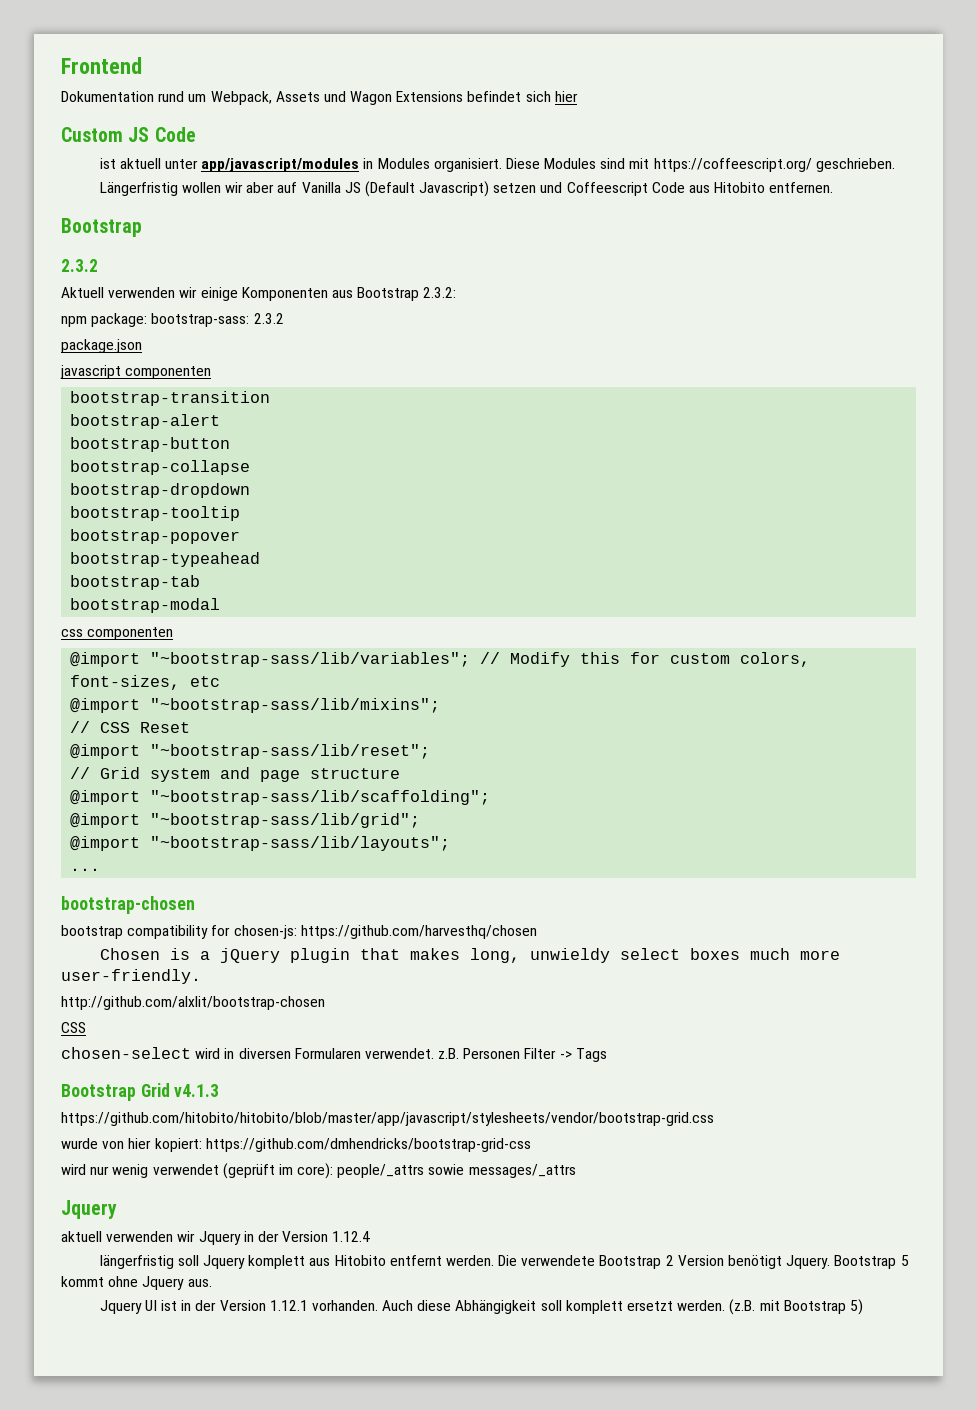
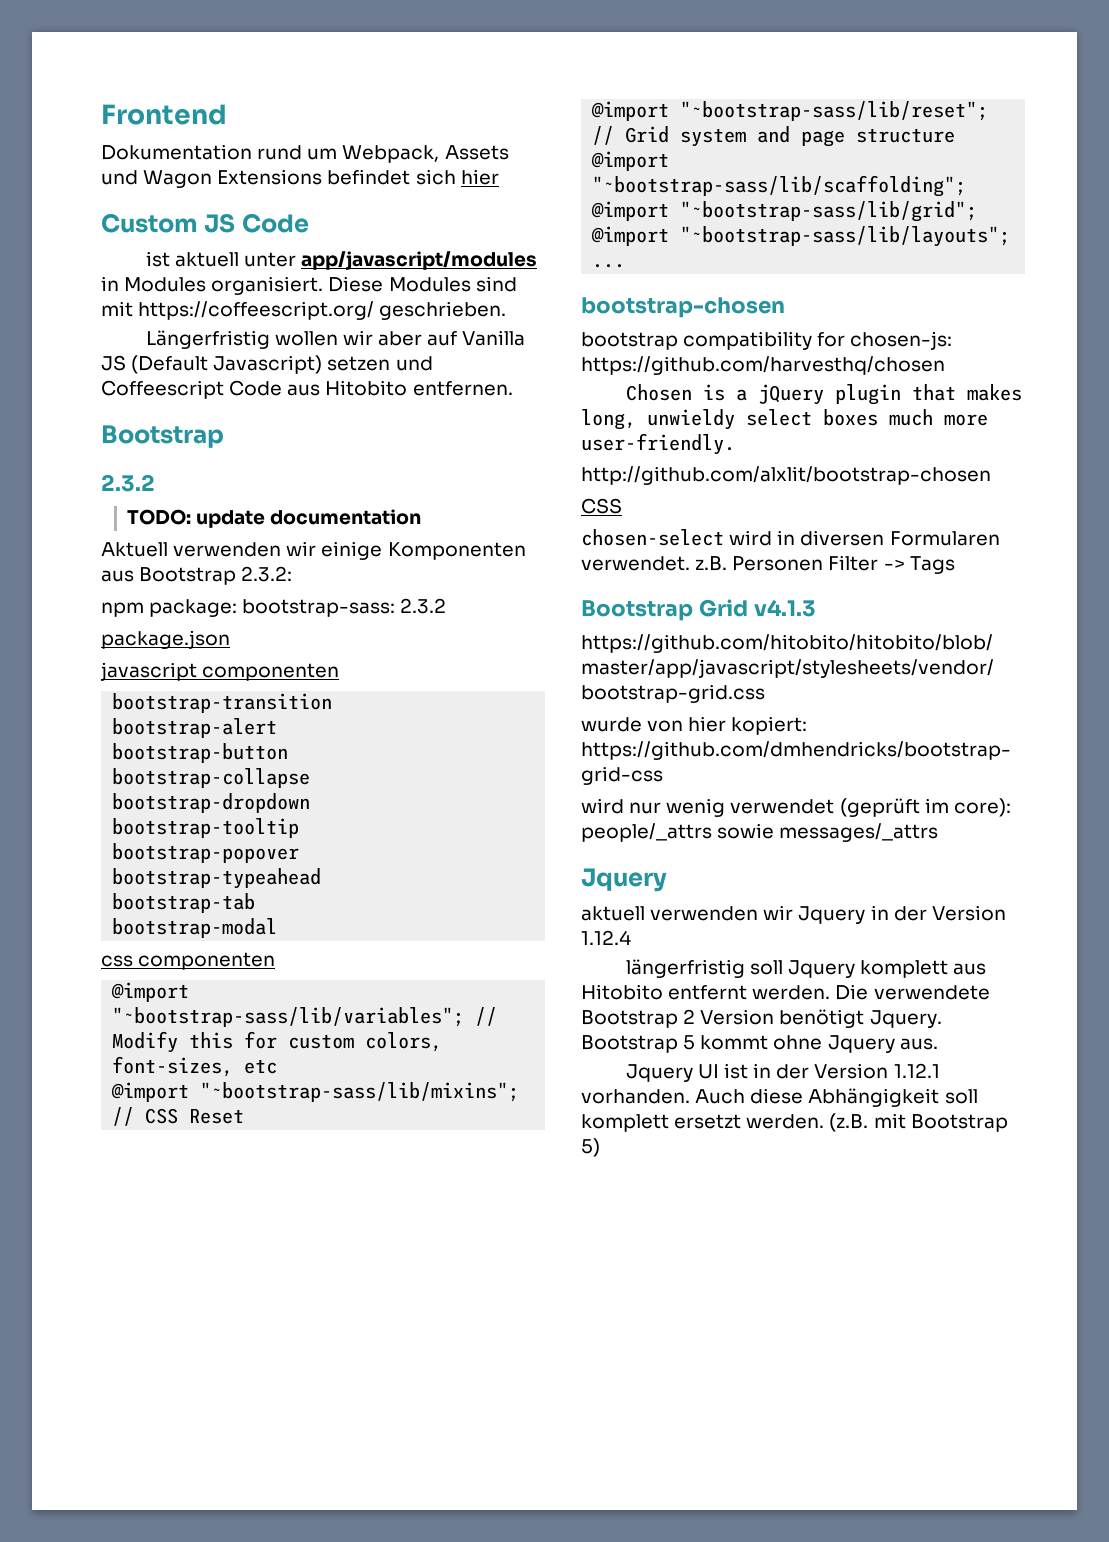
(98, 265) none -> [127,509,422,528] // TODO: update documentation

